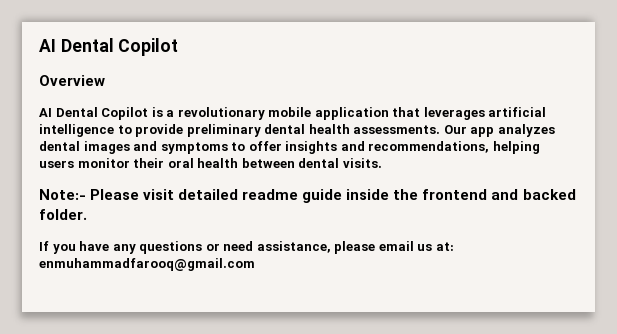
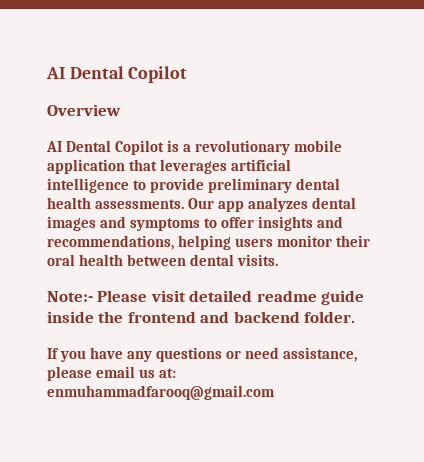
[522,189,576,200] backed -> [233,311,300,323] backend

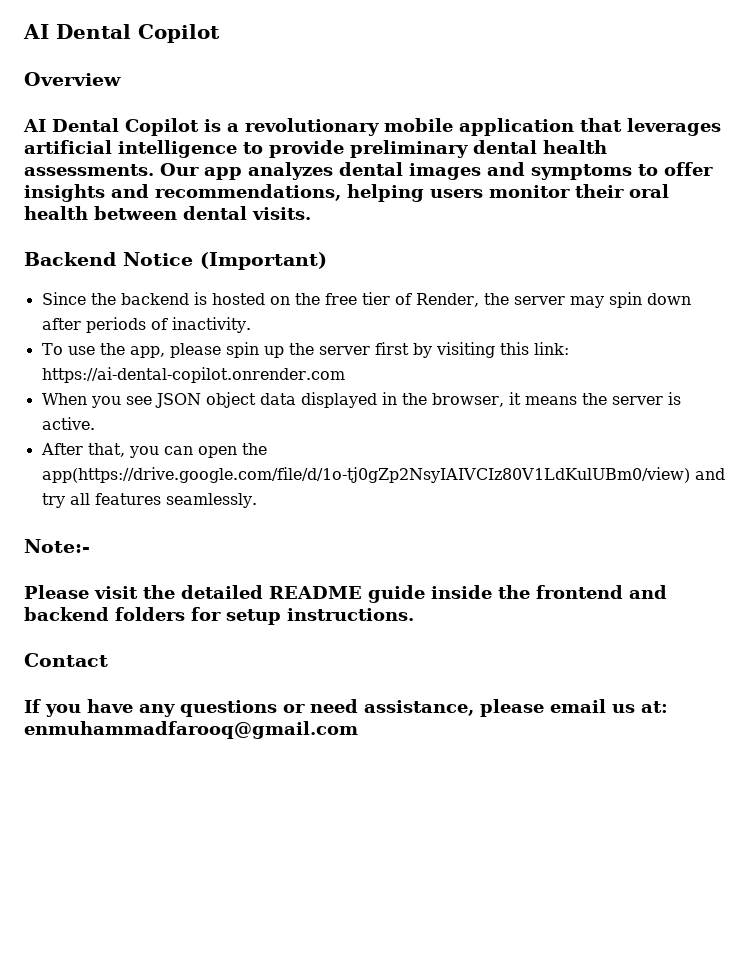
(279, 260) none -> [24,252,327,270] [41,292,691,308] [41,317,251,333] [41,342,569,358] [41,367,345,383] [41,392,681,408] [41,417,95,430] [40,443,267,458] [41,467,725,483] [41,493,257,508] // Backend Notice (Important) // Since the backend is hosted on the free tier of Render, the server may spin down after periods of inactivity. // To use the app, please spin up the server first by visiting this link: https://ai-dental-copilot.onrender.com // When you see JSON object data displayed in the browser, it means the server is active. // After that, you can open the app(https://drive.google.com/file/d/1o-tj0gZp2NsyIAIVCIz80V1LdKulUBm0/view) and try all features seamlessly.
(93, 296) none -> (90, 546) //
[189,290,317,302] detailed readme -> [143,585,362,599] the detailed README
[304,311,356,323] folder. -> [115,607,414,625] [24,653,108,667] folders for setup instructions. // Contact

